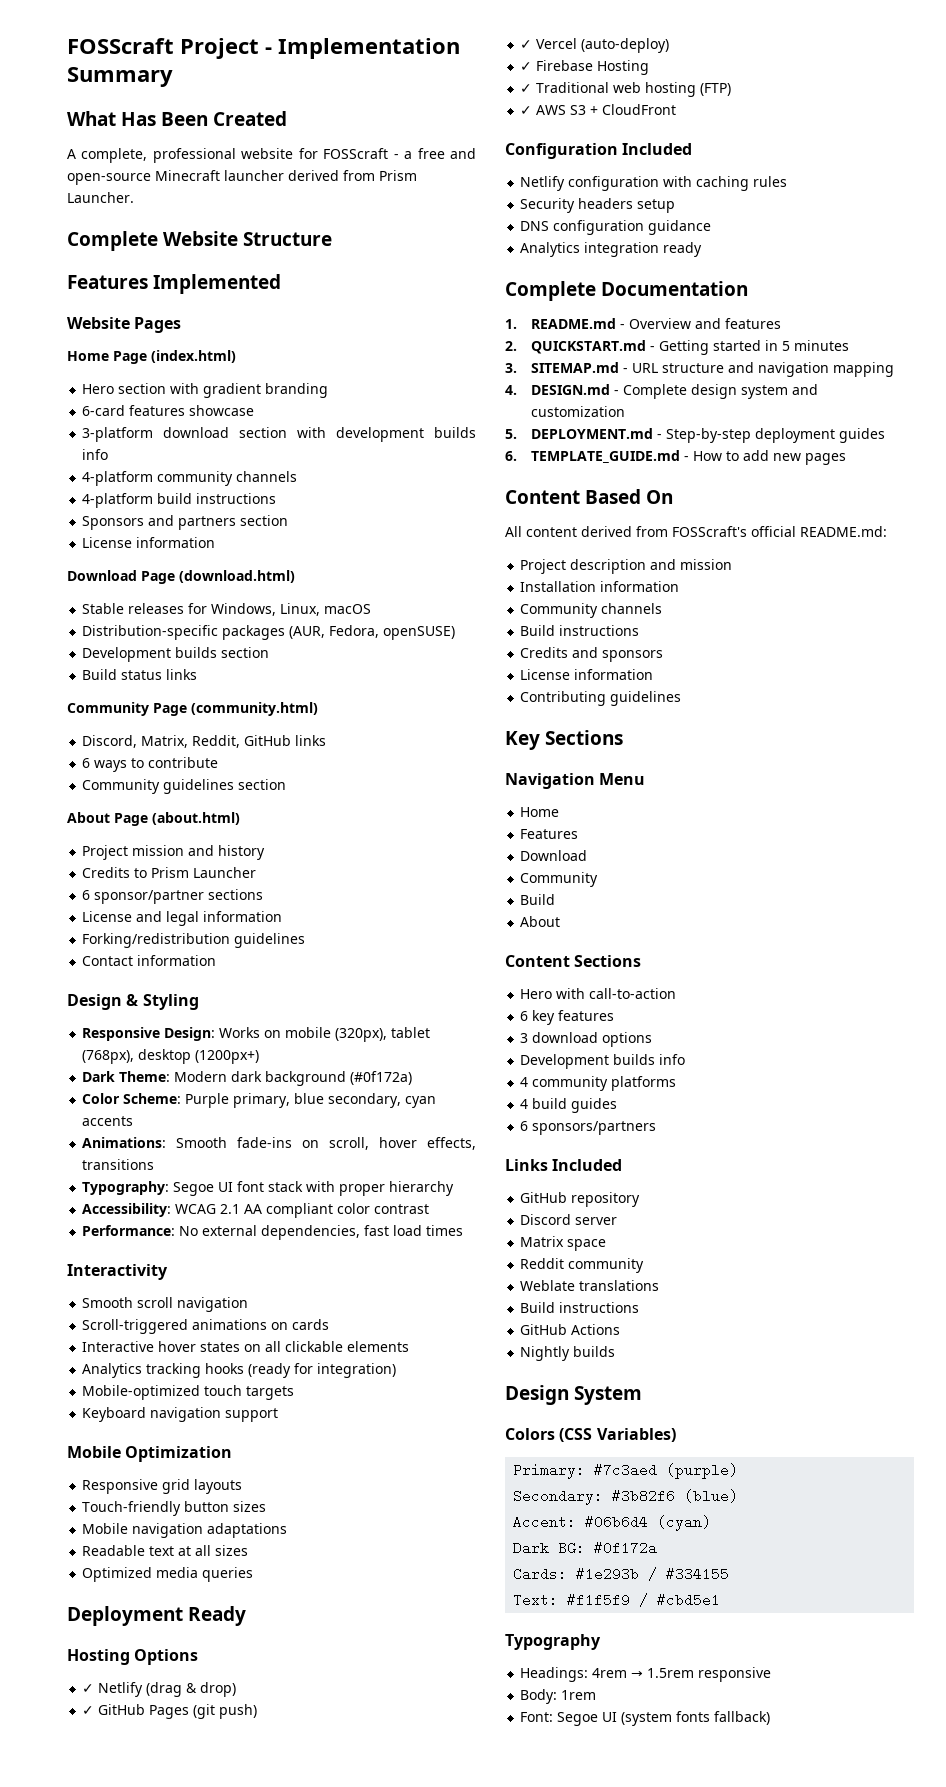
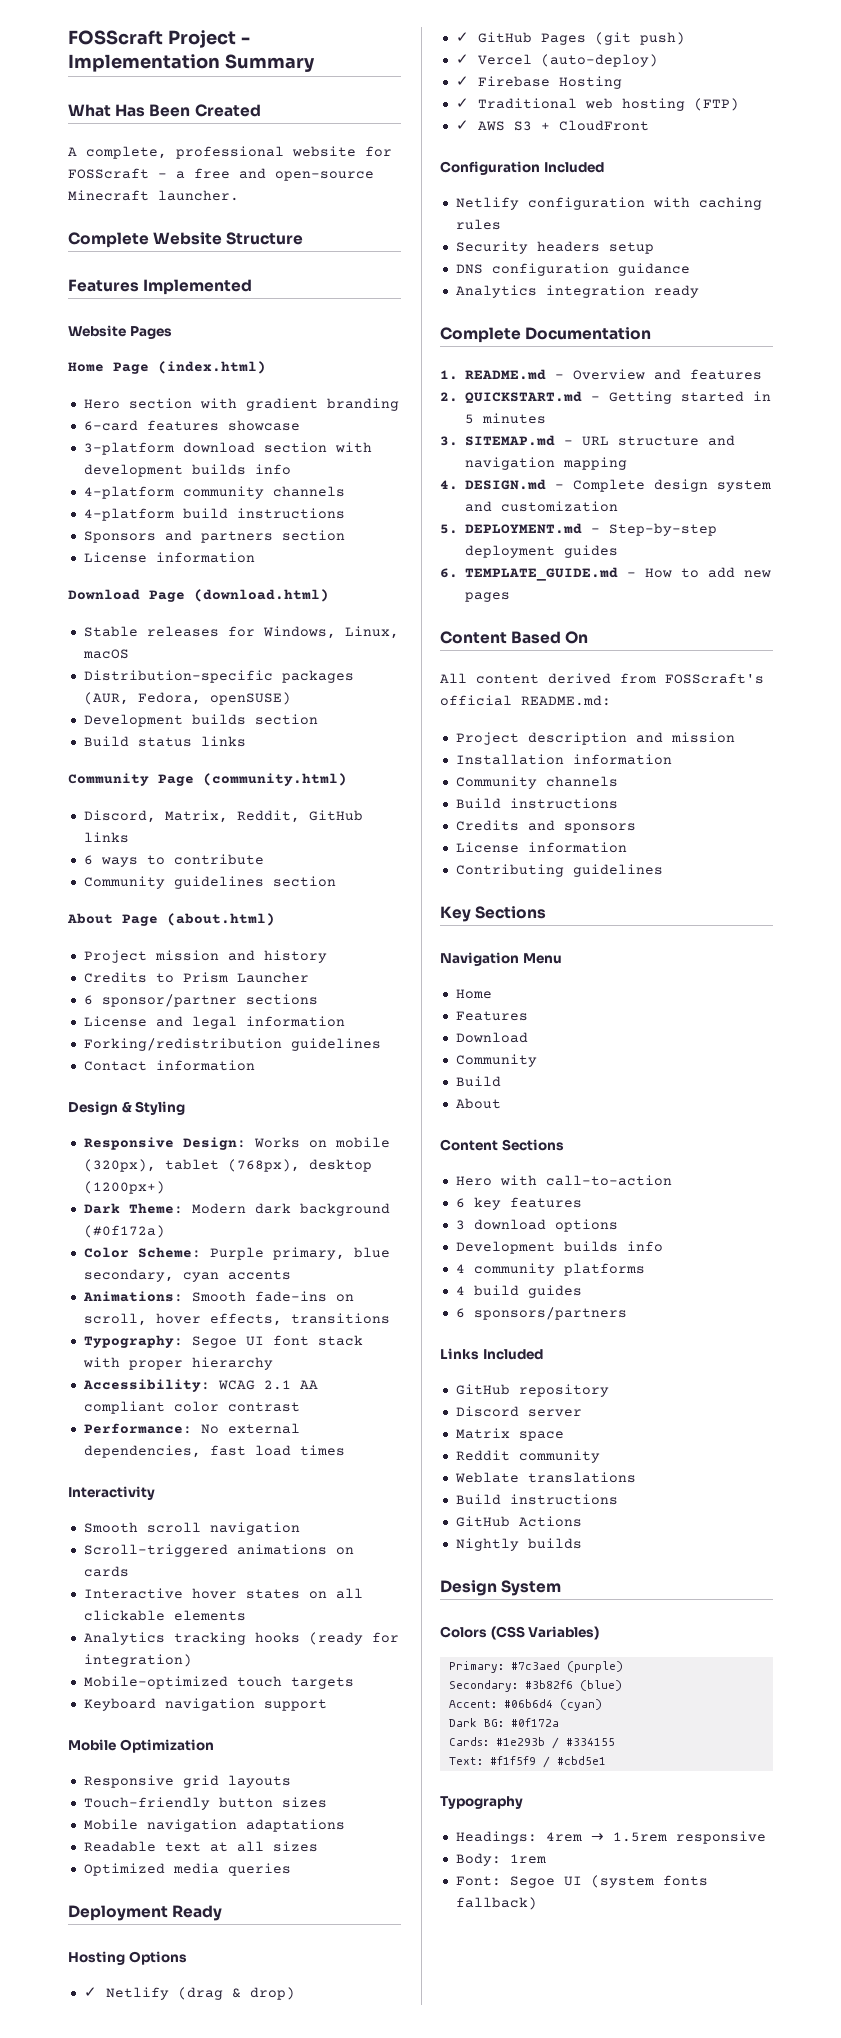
[224,170,417,181] [67,192,134,203] launcher derived from Prism Launcher. -> [158,190,239,201] launcher.

